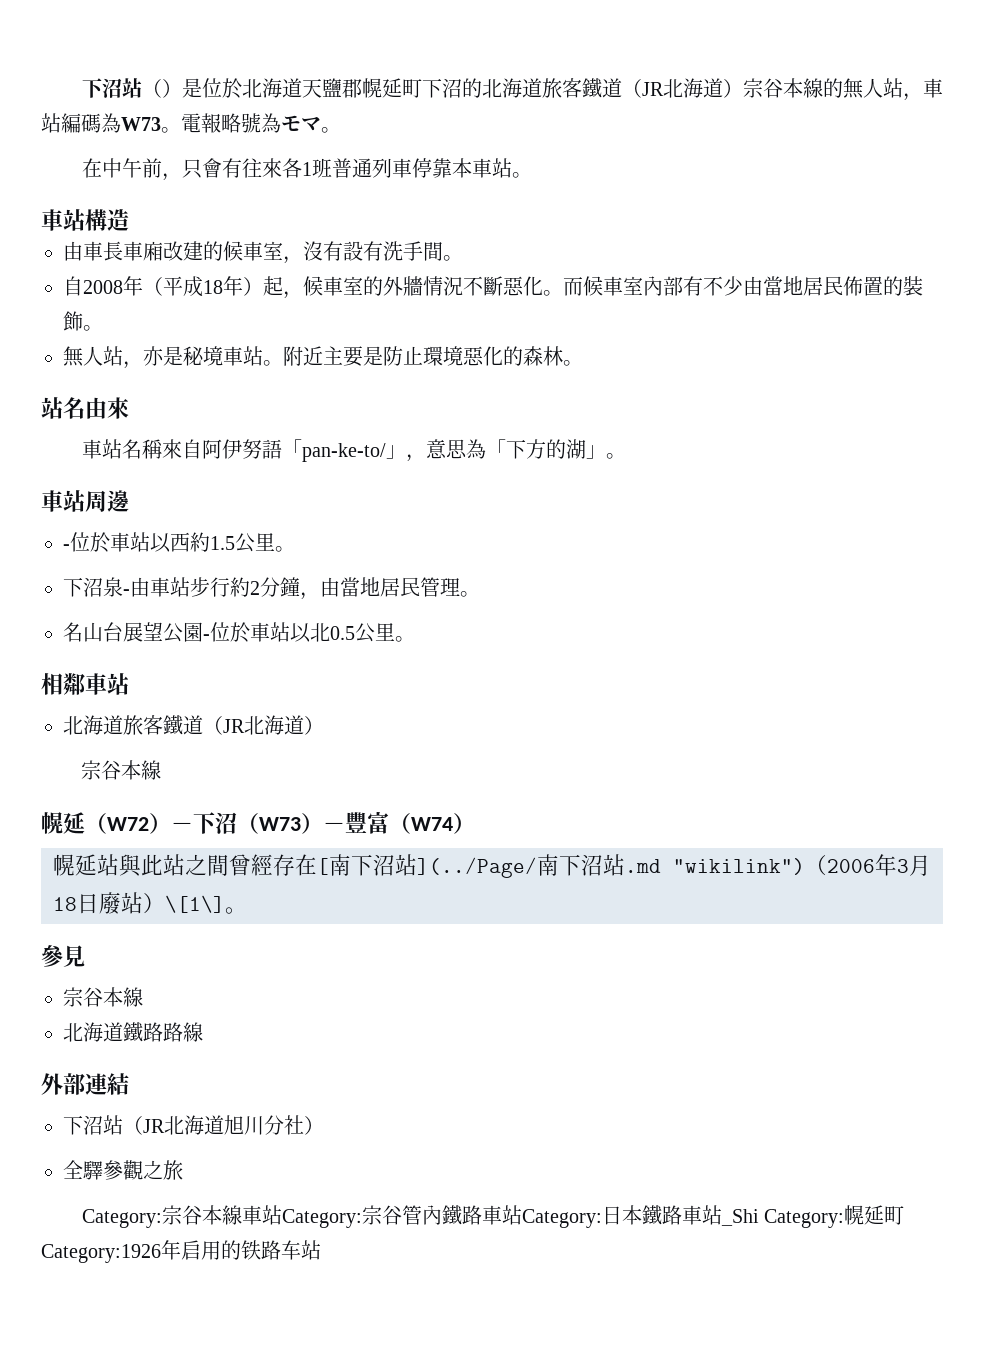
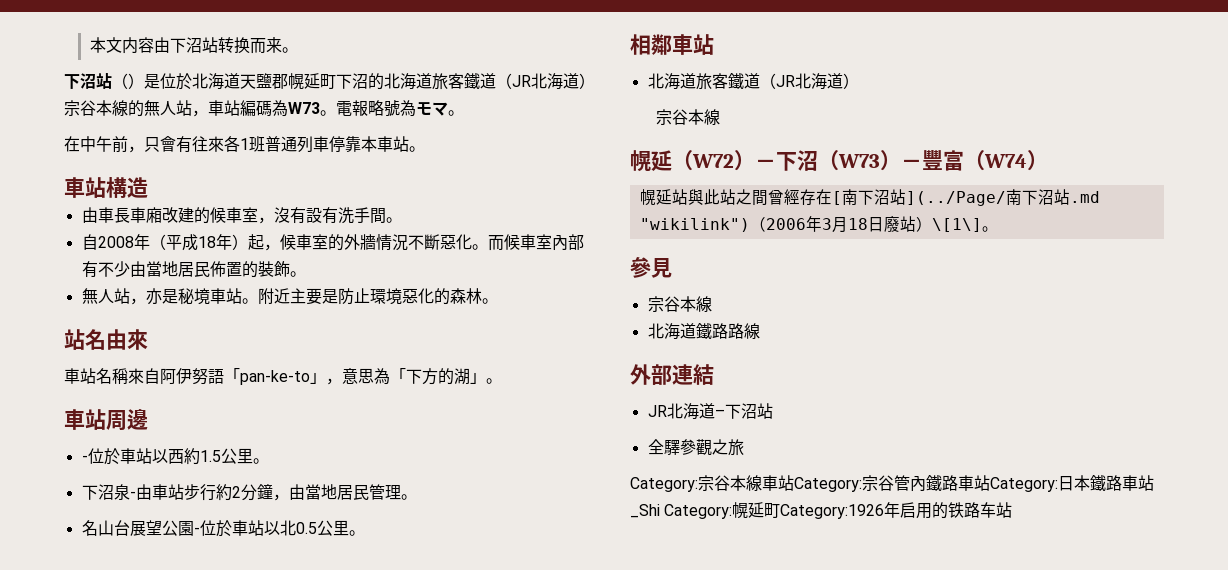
(81, 88) none -> [89,37,298,54] 本文内容由下沼站转换而来。 //
[301,443,386,462] pan-ke-to/ -> [240,370,310,385] pan-ke-to
[63,1115,324,1135] 下沼站（JR北海道旭川分社） -> [647,403,773,419] JR北海道–下沼站

